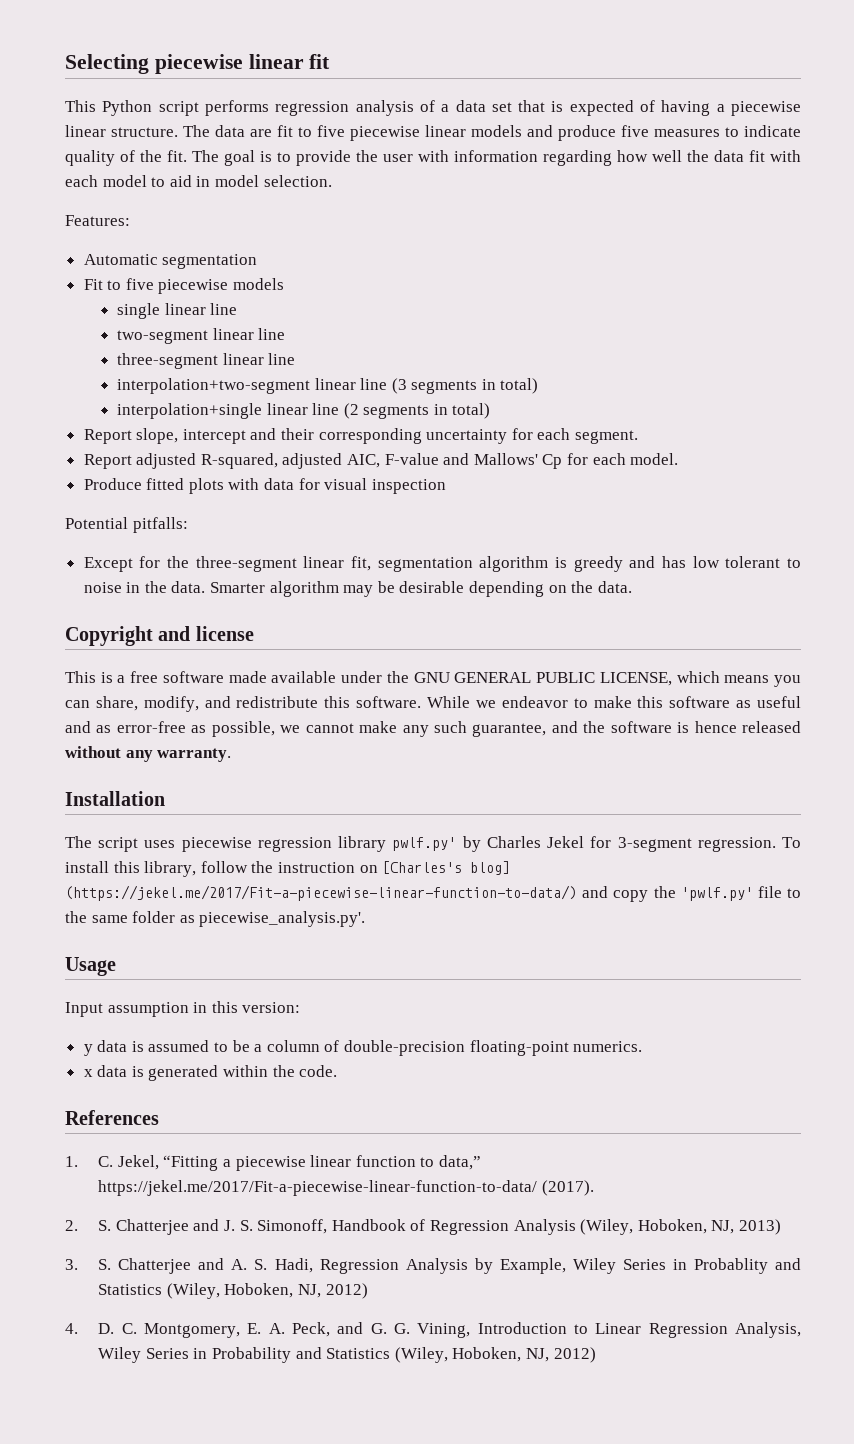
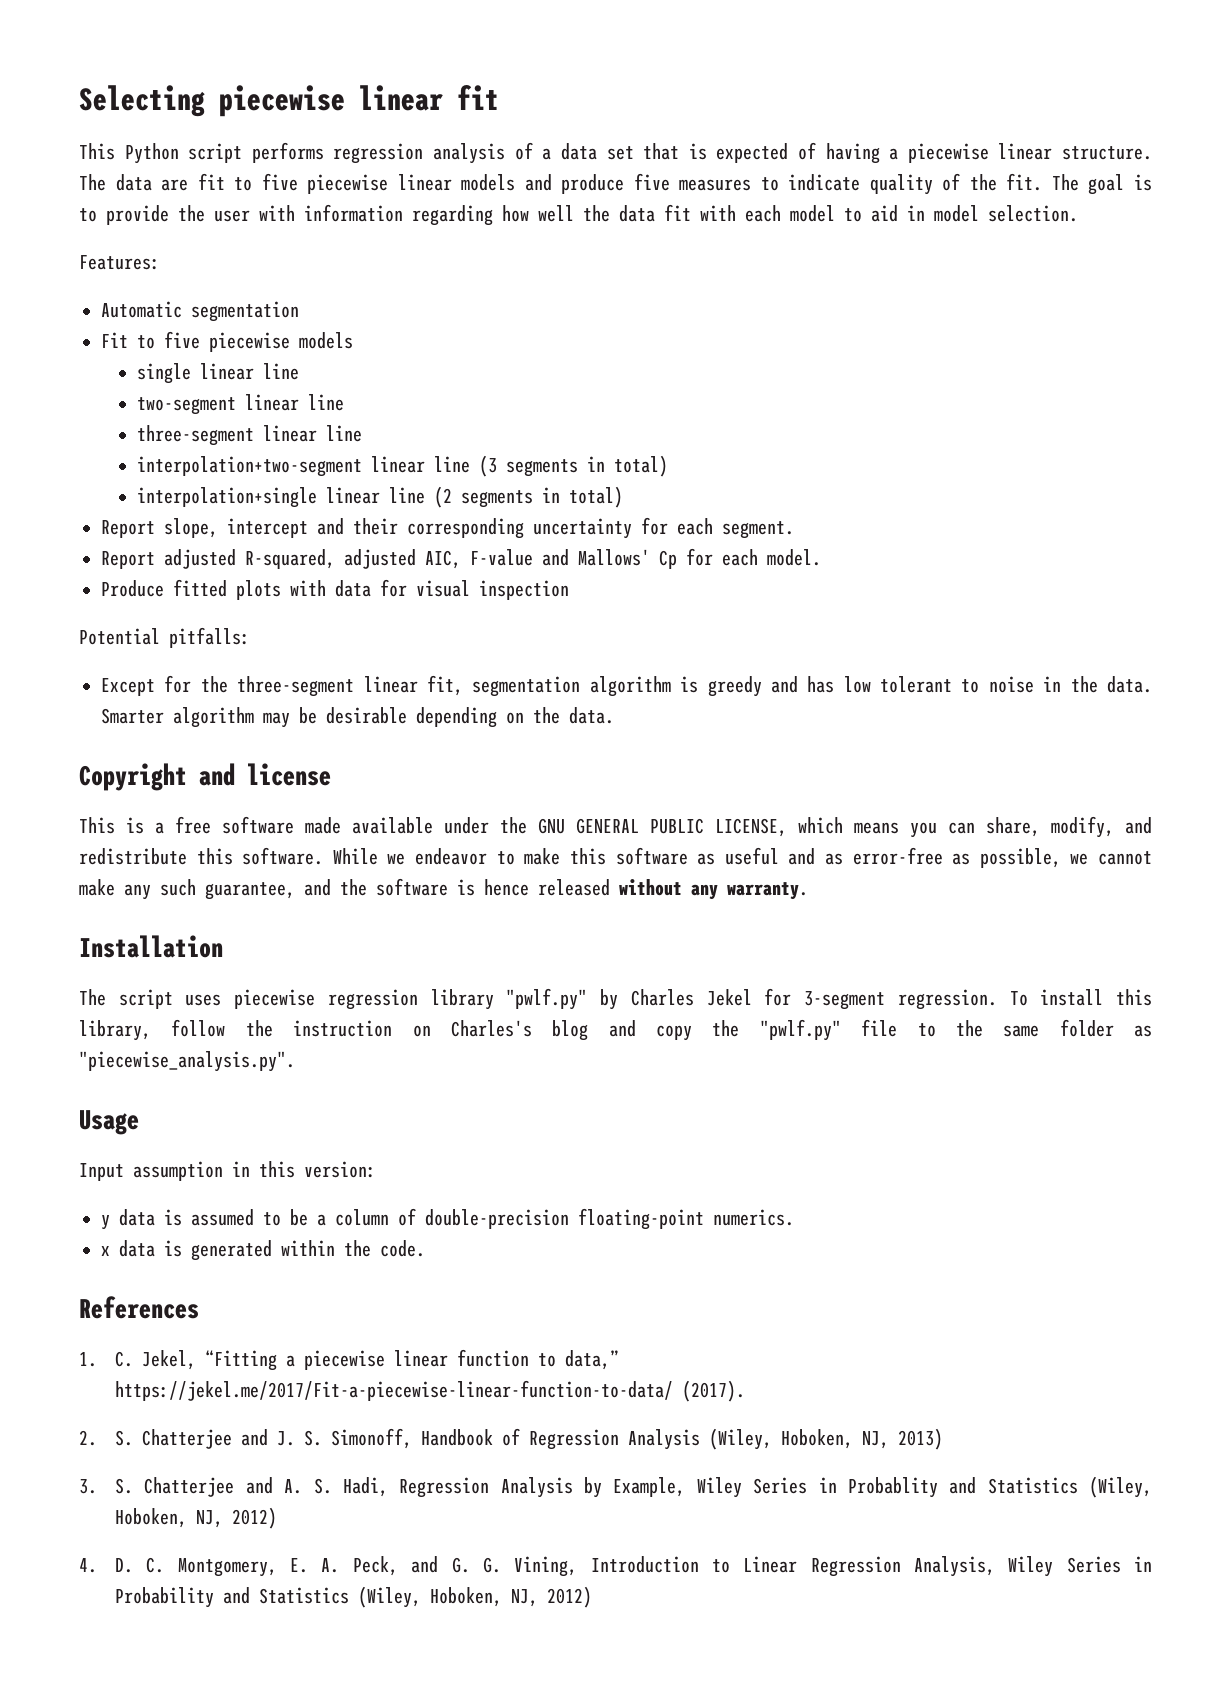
[392,837,457,851] pwlf.py' -> [506,988,588,1010] "pwlf.py"
[382,861,511,875] [65,885,577,901] [Charles's blog] (https://jekel.me/2017/Fit-a-piecewise-linear-function-to-data/) -> [450,1020,589,1041] Charles's blog
[680,887,753,901] 'pwlf.py' -> [759,1019,841,1041] "pwlf.py"
[199,911,366,927] piecewise_analysis.py'. -> [79,1051,295,1072] "piecewise_analysis.py".

